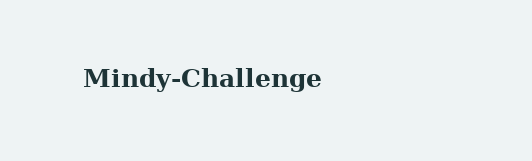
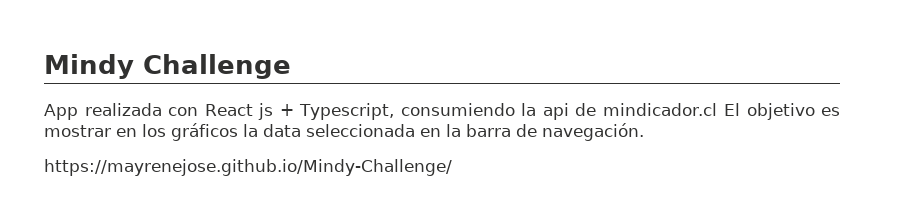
[83,68,322,92] Mindy-Challenge -> [44,54,291,79] [44,103,840,120] [44,123,644,141] [44,159,452,176] Mindy Challenge // App realizada con React js + Typescript, consumiendo la api de mindicador.cl El objetivo es mostrar en los gráficos la data seleccionada en la barra de navegación. // https://mayrenejose.github.io/Mindy-Challenge/

